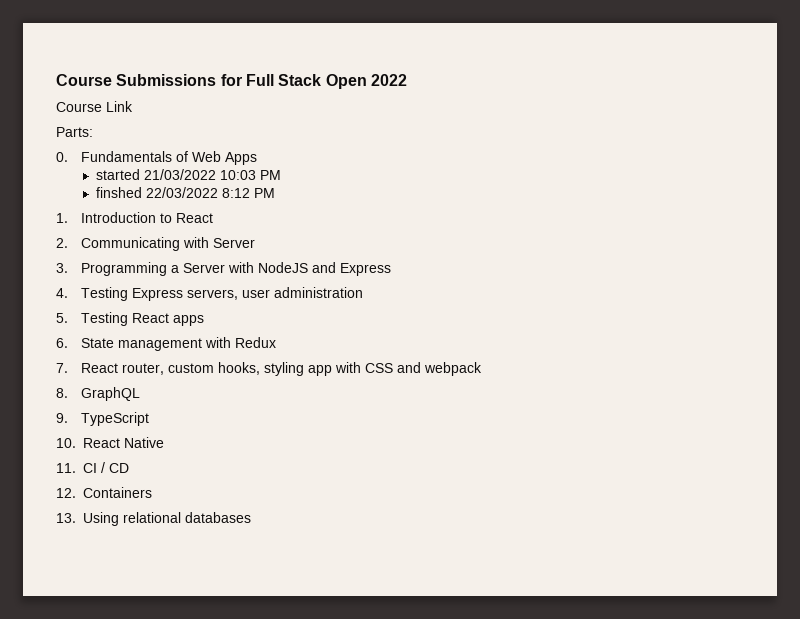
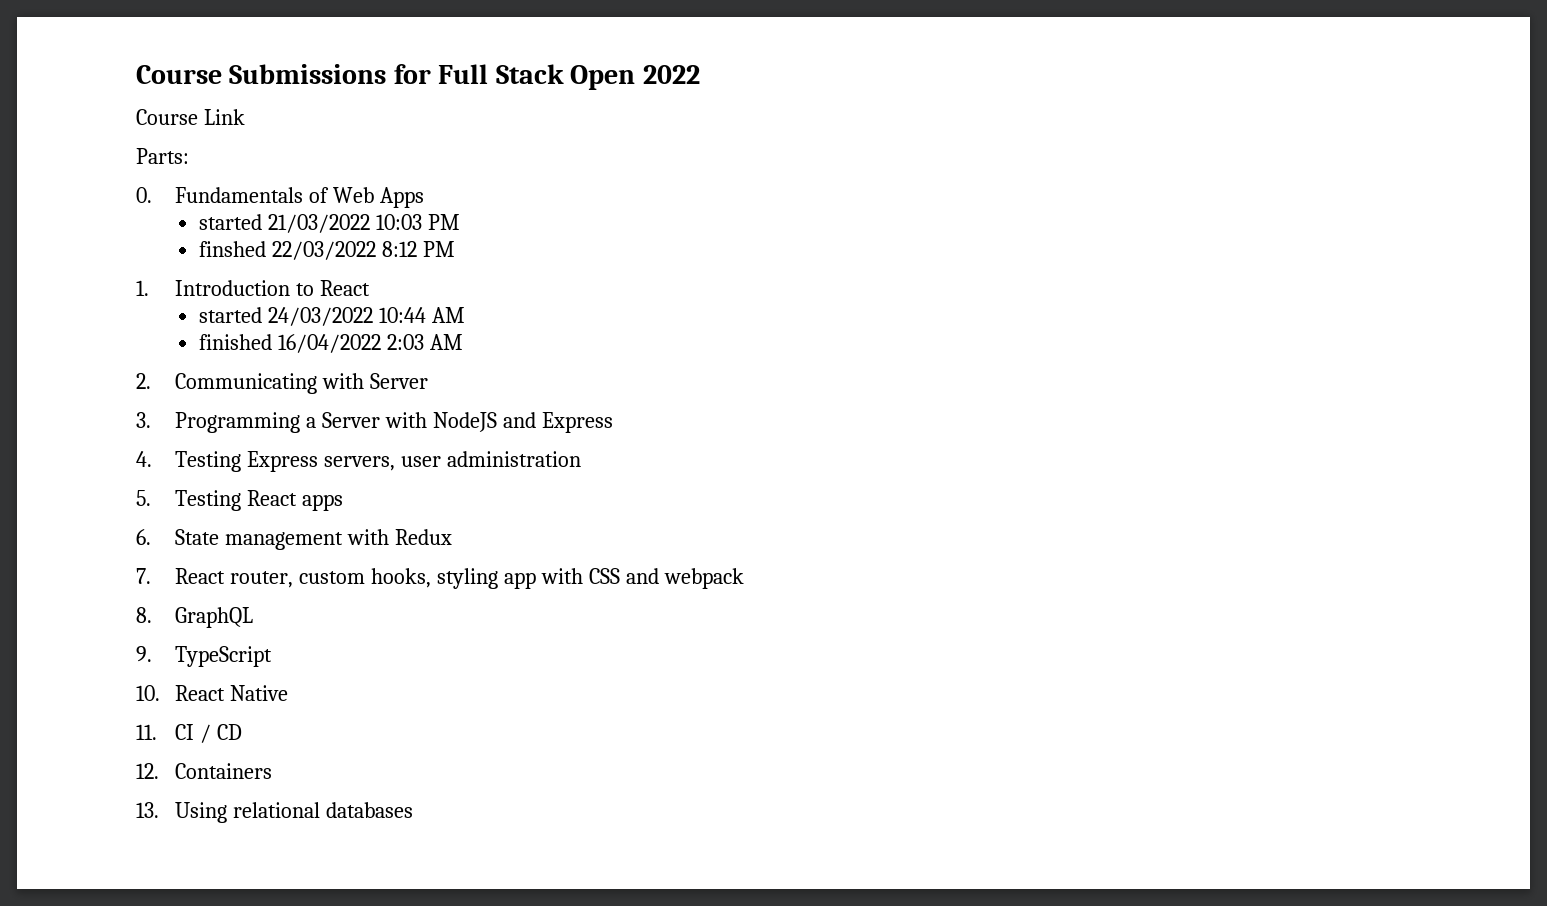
(213, 218) none -> [199,307,466,326] [199,334,464,353] // started 24/03/2022 10:44 AM // finished 16/04/2022 2:03 AM

